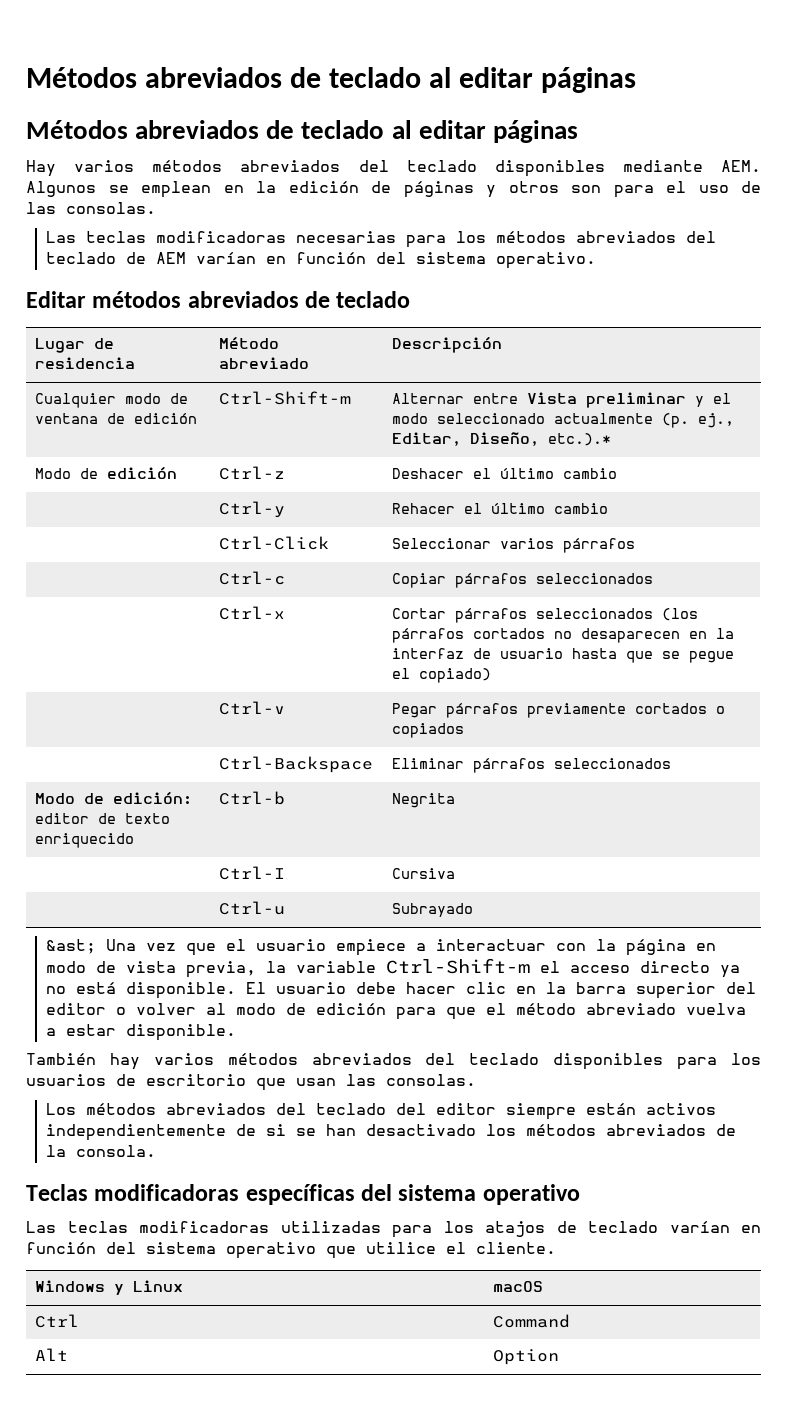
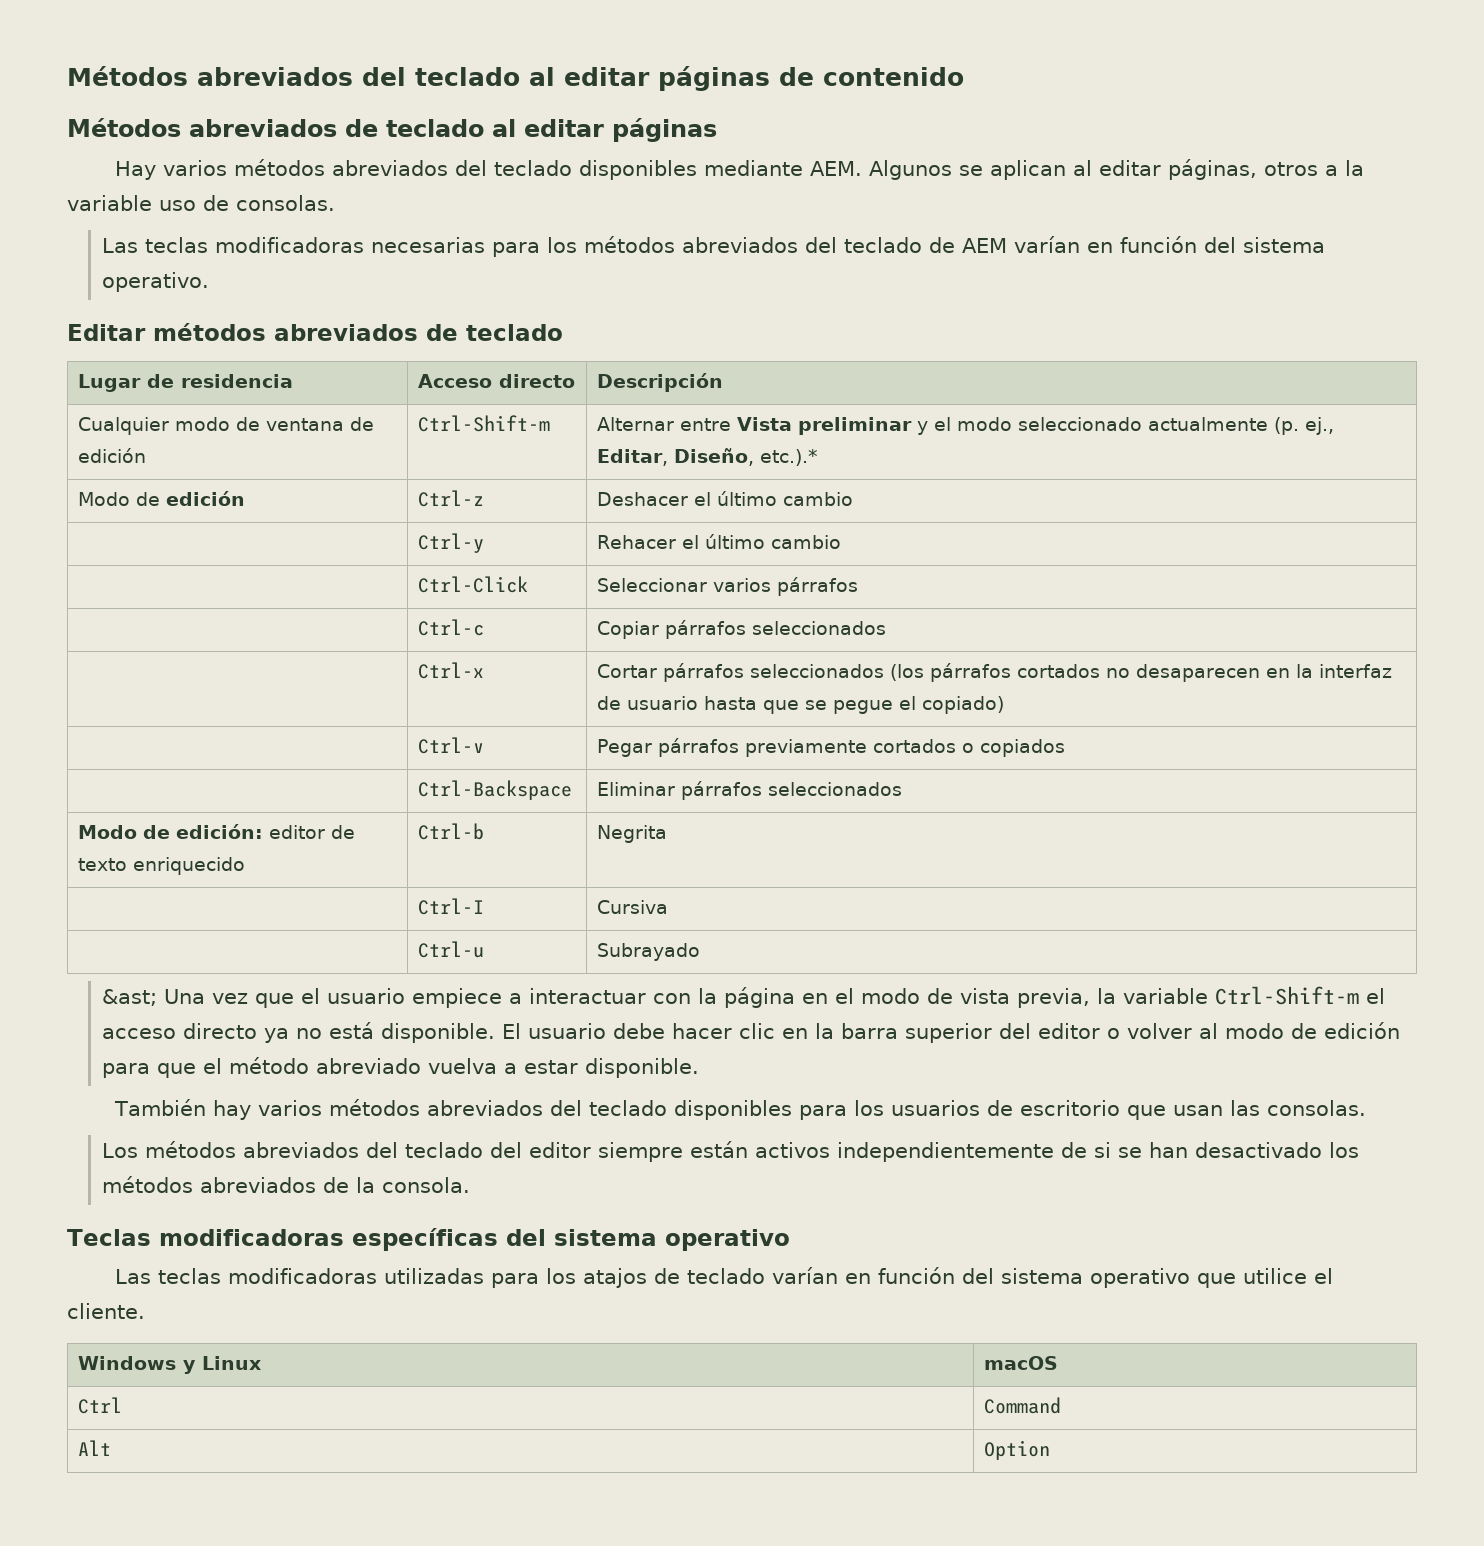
[26,67,636,93] Métodos abreviados de teclado al editar páginas -> [67,66,964,91] Métodos abreviados del teclado al editar páginas de contenido
[141,181,686,198] emplean en la edición de páginas y otros son para el -> [990,159,1365,180] [67,195,152,211] aplican al editar páginas, otros a la variable
[26,202,56,214] las -> (229, 203) none
[218,337,279,349] [218,357,309,369] Método abreviado -> [417,374,575,388] Acceso directo
(717, 947) none -> [835,988,855,1004] el

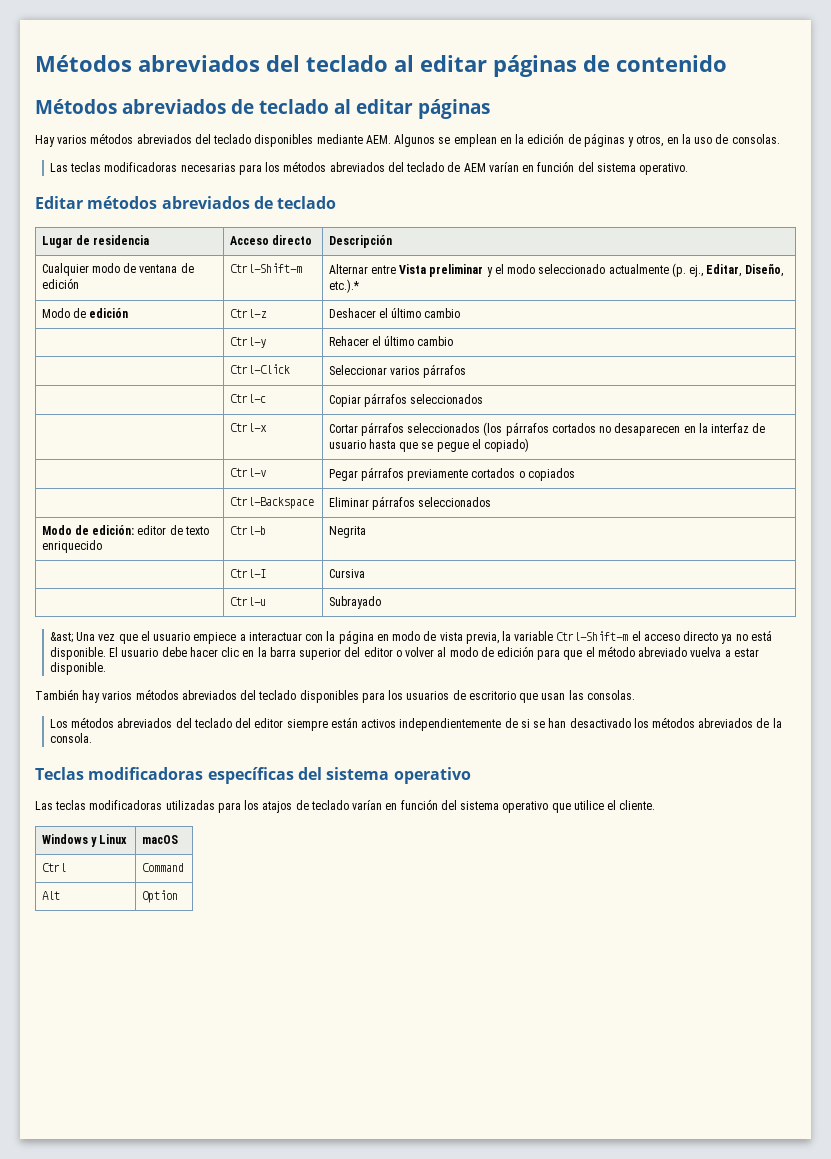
[990,159,1365,180] [67,195,152,211] aplican al editar páginas, otros a la variable -> [453,133,691,147] emplean en la edición de páginas y otros, en la
[835,988,855,1004] el -> (389, 637) none

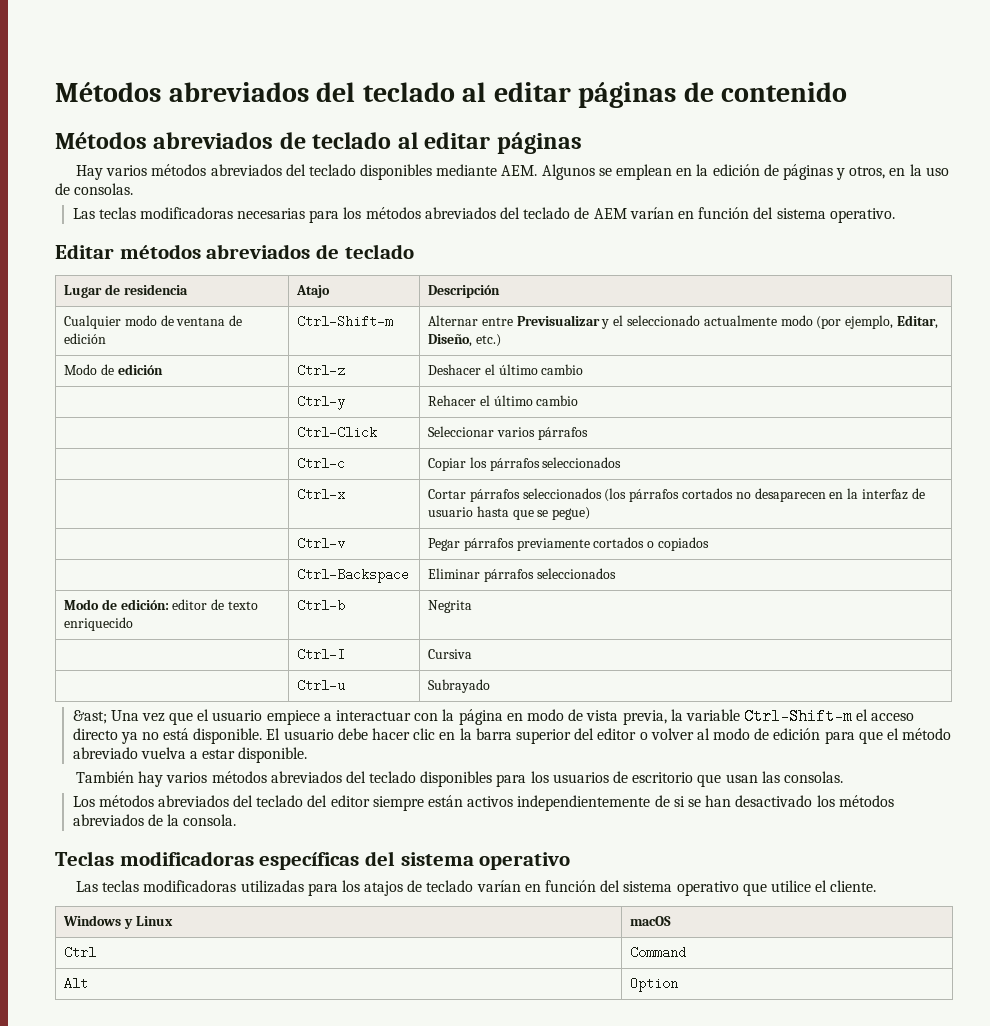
[229,235,312,245] Acceso directo -> [296,285,331,298] Atajo
[399,264,484,277] Vista preliminar -> [516,315,600,326] Previsualizar
[507,264,536,274] modo -> (624, 320) none
[671,263,704,277] (p. ej., -> [780,315,894,329] modo (por ejemplo,
[328,279,359,293] etc.).* -> [475,334,501,347] etc.)
(361, 401) none -> [469,457,487,468] los
[436,438,530,452] pegue el copiado) -> [552,507,591,520] pegue)

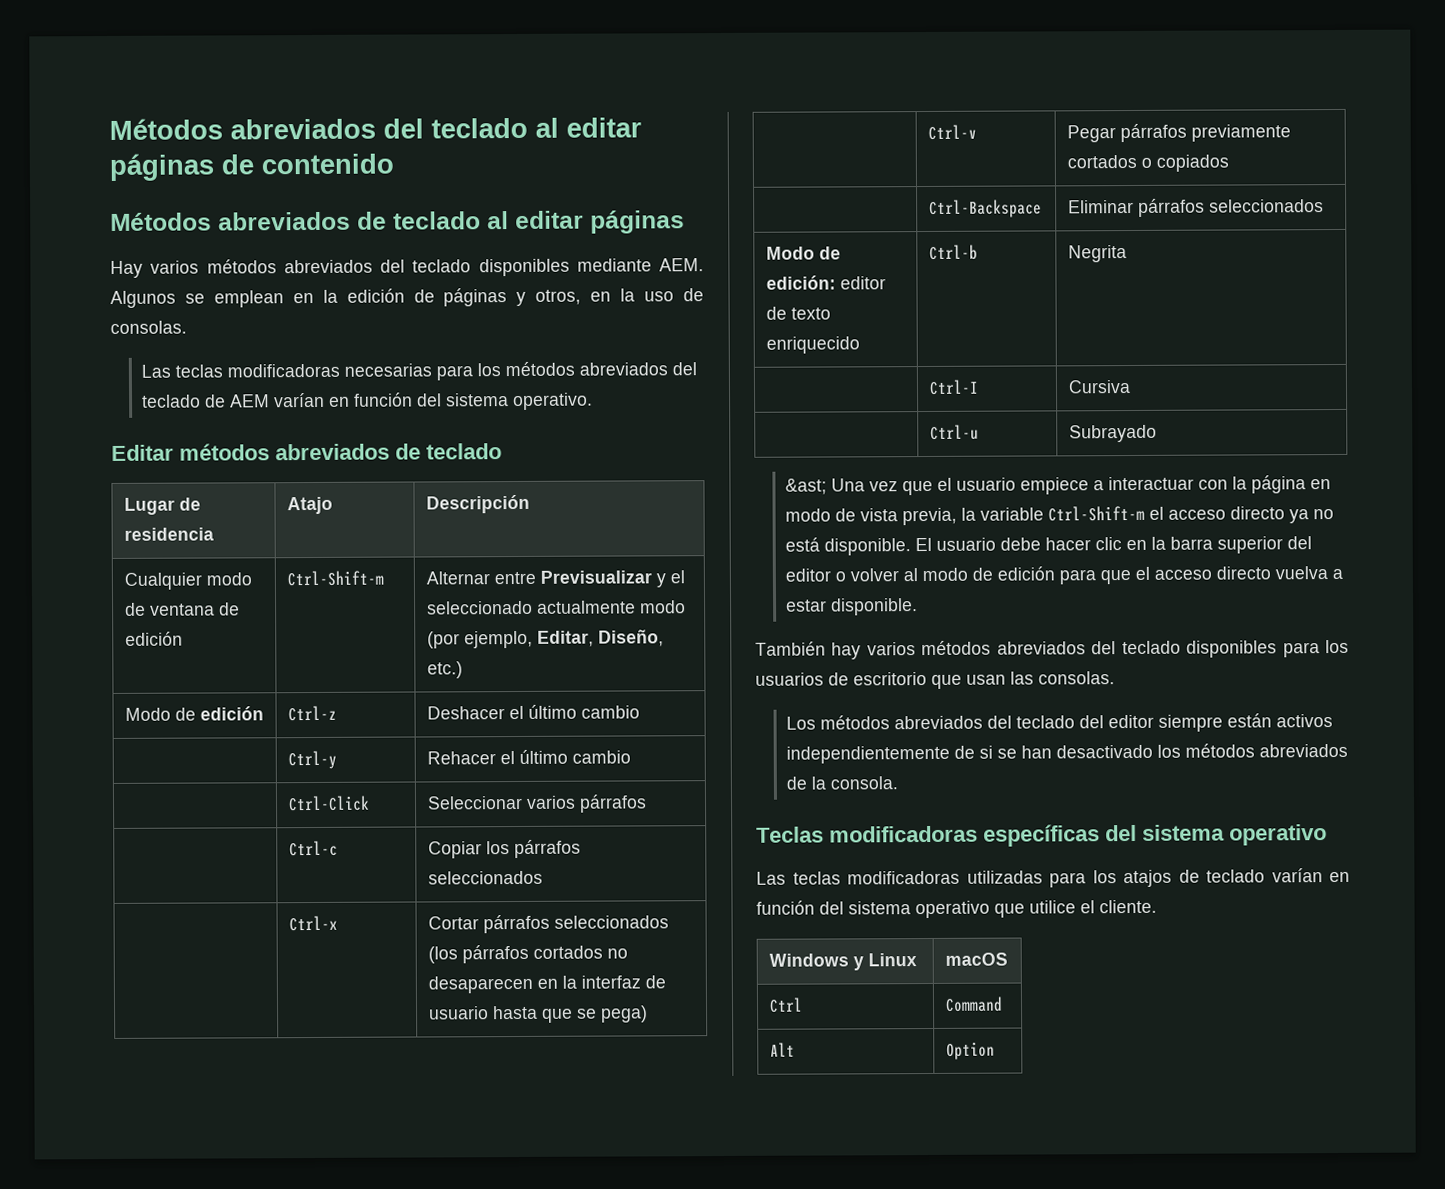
[552,507,591,520] pegue) -> [600,1005,648,1023] pega)
[902,728,952,740] [72,747,138,759] método abreviado -> [1153,566,1271,580] acceso directo

